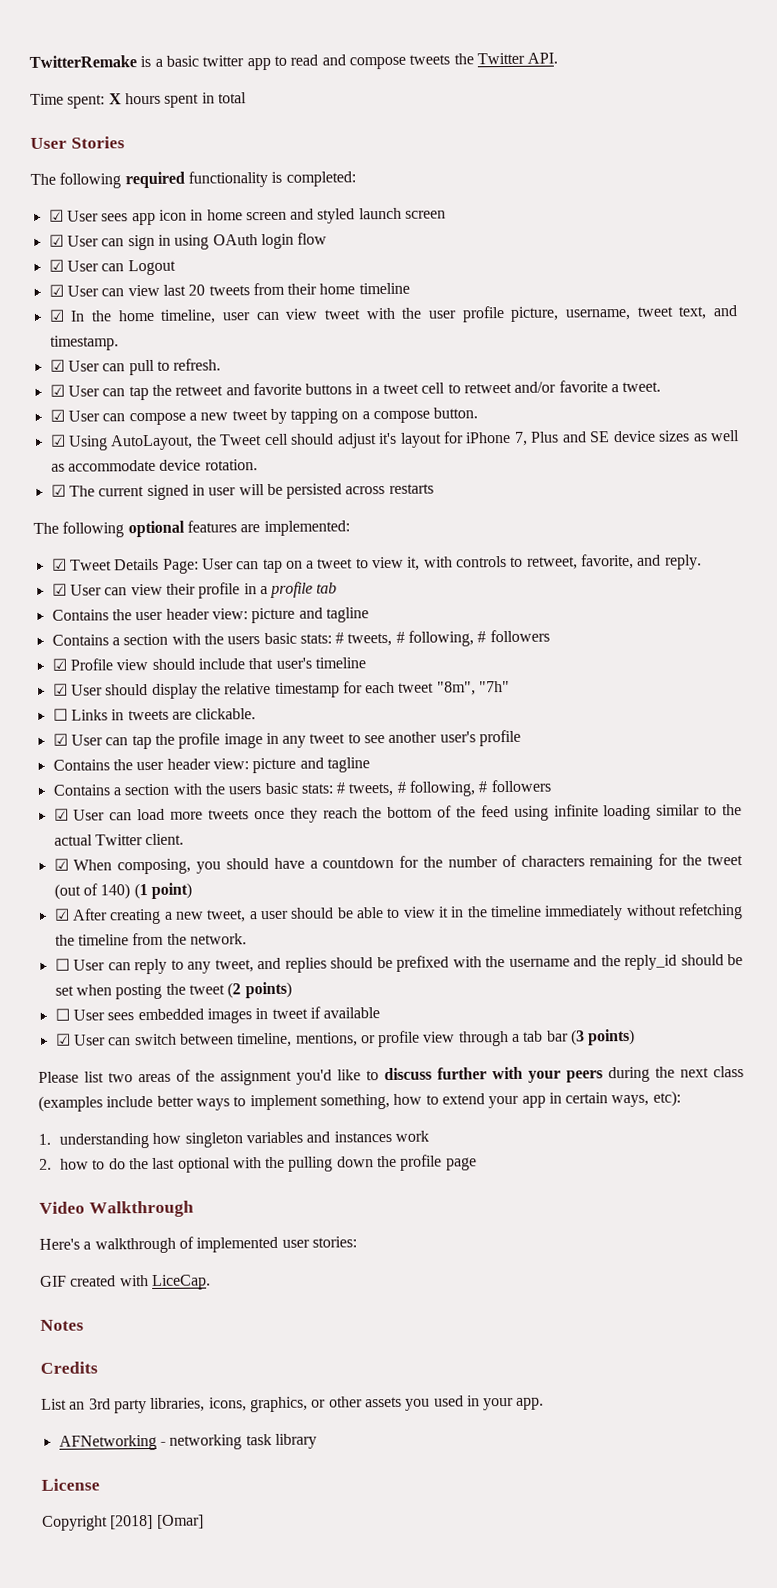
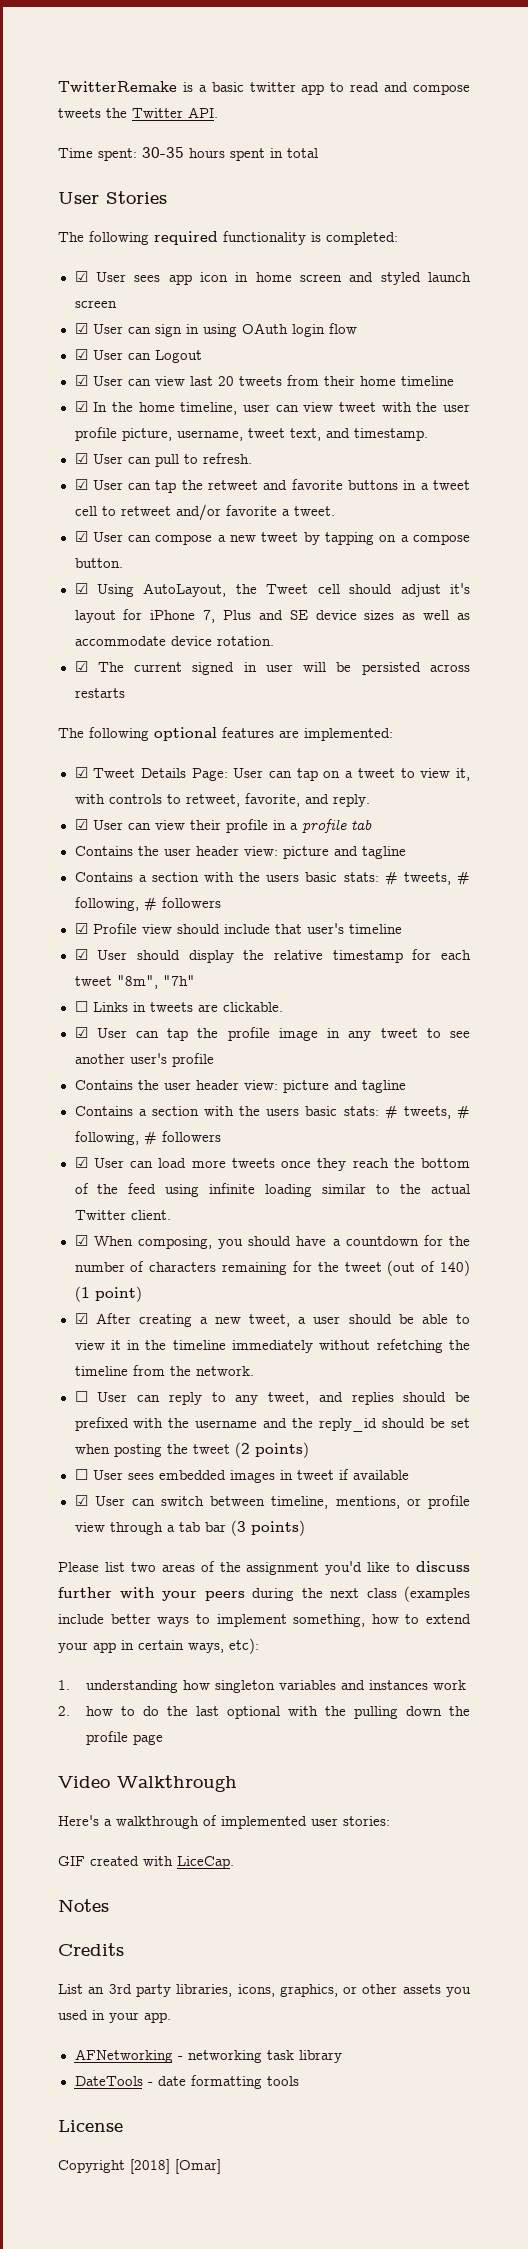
[108,93,122,105] X -> [142,147,184,158] 30-35
(317, 1441) none -> [74,2075,299,2089] // DateTools - date formatting tools

